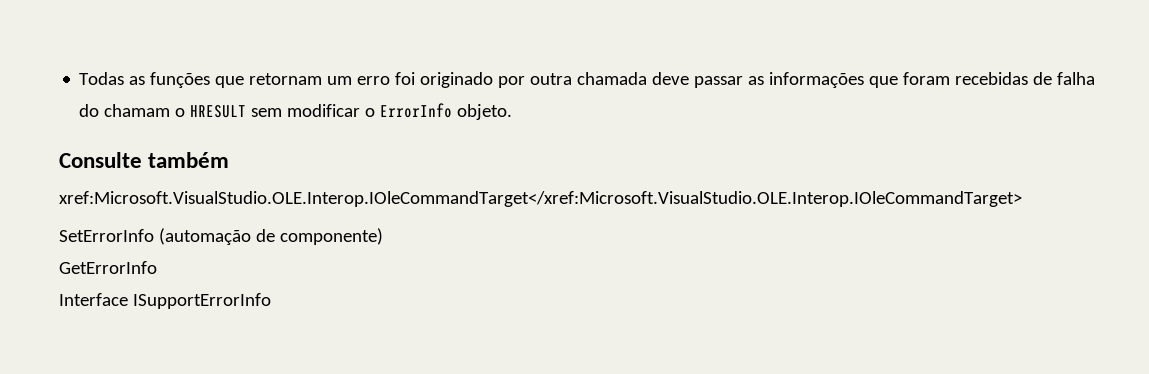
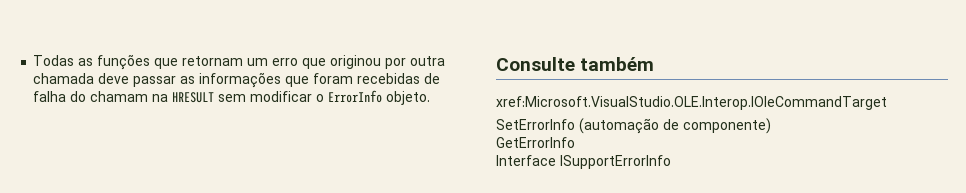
[395,72,494,88] foi originado -> [302,55,382,69] que originou
[175,108,186,117] o -> [152,94,169,102] na
[59,191,1022,207] xref:Microsoft.VisualStudio.OLE.Interop.IOleCommandTarget</xref:Microsoft.VisualStudio.OLE.Interop.IOleCommandTarget> -> [496,96,887,110] xref:Microsoft.VisualStudio.OLE.Interop.IOleCommandTarget

